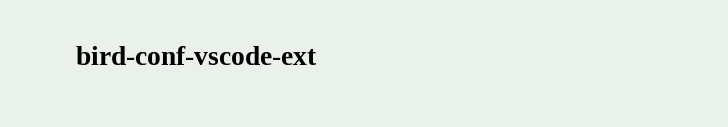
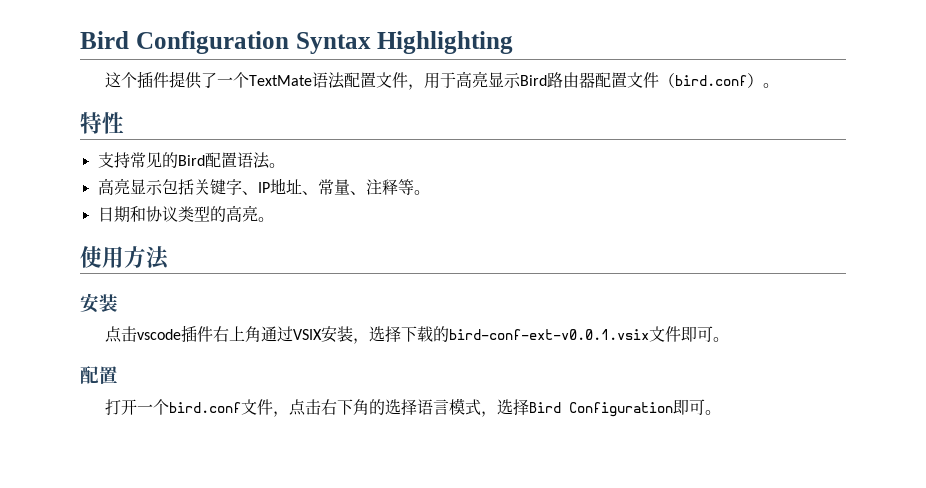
[76,46,317,65] bird-conf-vscode-ext -> [80,31,514,54] [104,71,779,90] [80,112,124,134] [97,152,285,169] [97,178,430,195] [97,205,274,222] [80,246,170,270] [80,293,118,313] [104,325,729,344] [80,366,118,384] [104,398,721,417] Bird Configuration Syntax Highlighting // 这个插件提供了一个TextMate语法配置文件，用于高亮显示Bird路由器配置文件（bird.conf）。 // 特性 // 支持常见的Bird配置语法。 // 高亮显示包括关键字、IP地址、常量、注释等。 // 日期和协议类型的高亮。 // 使用方法 // 安装 // 点击vscode插件右上角通过VSIX安装，选择下载的bird-conf-ext-v0.0.1.vsix文件即可。 // 配置 // 打开一个bird.conf文件，点击右下角的选择语言模式，选择Bird Configuration即可。

